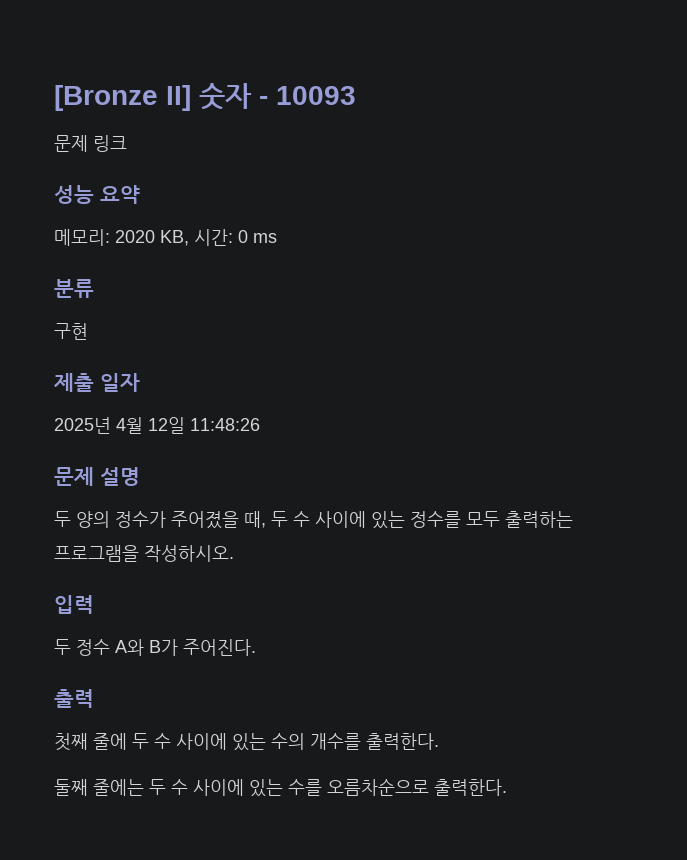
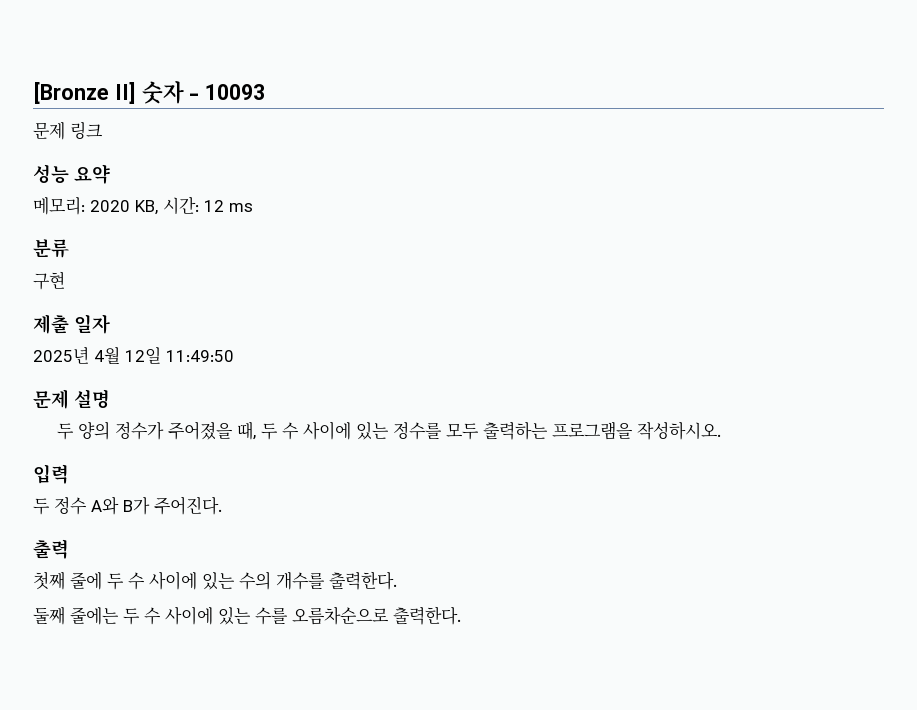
[238,230,248,243] 0 -> [204,200,224,212] 12
[190,418,260,431] 11:48:26 -> [166,350,234,362] 11:49:50

